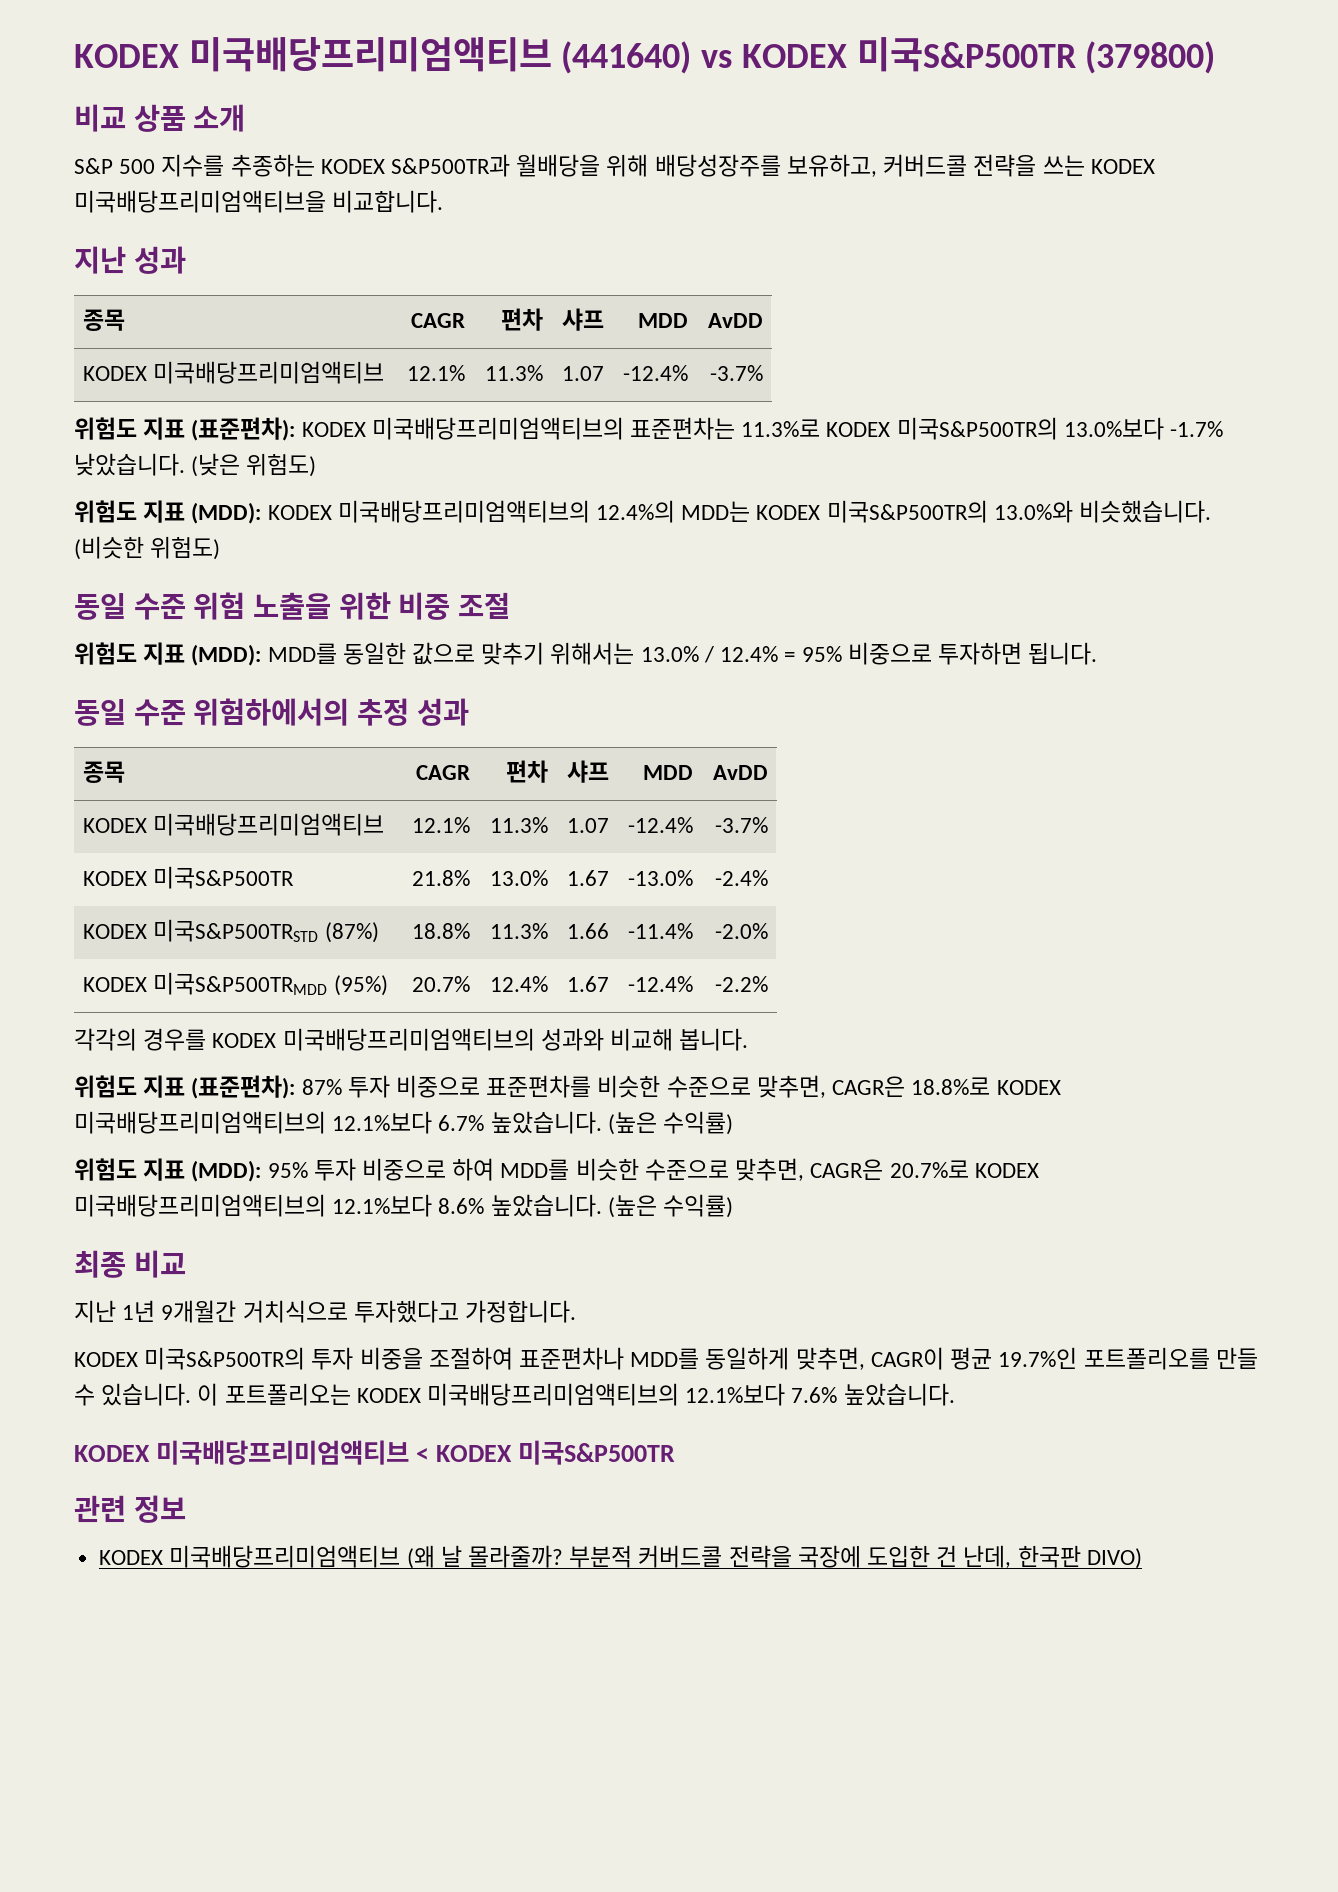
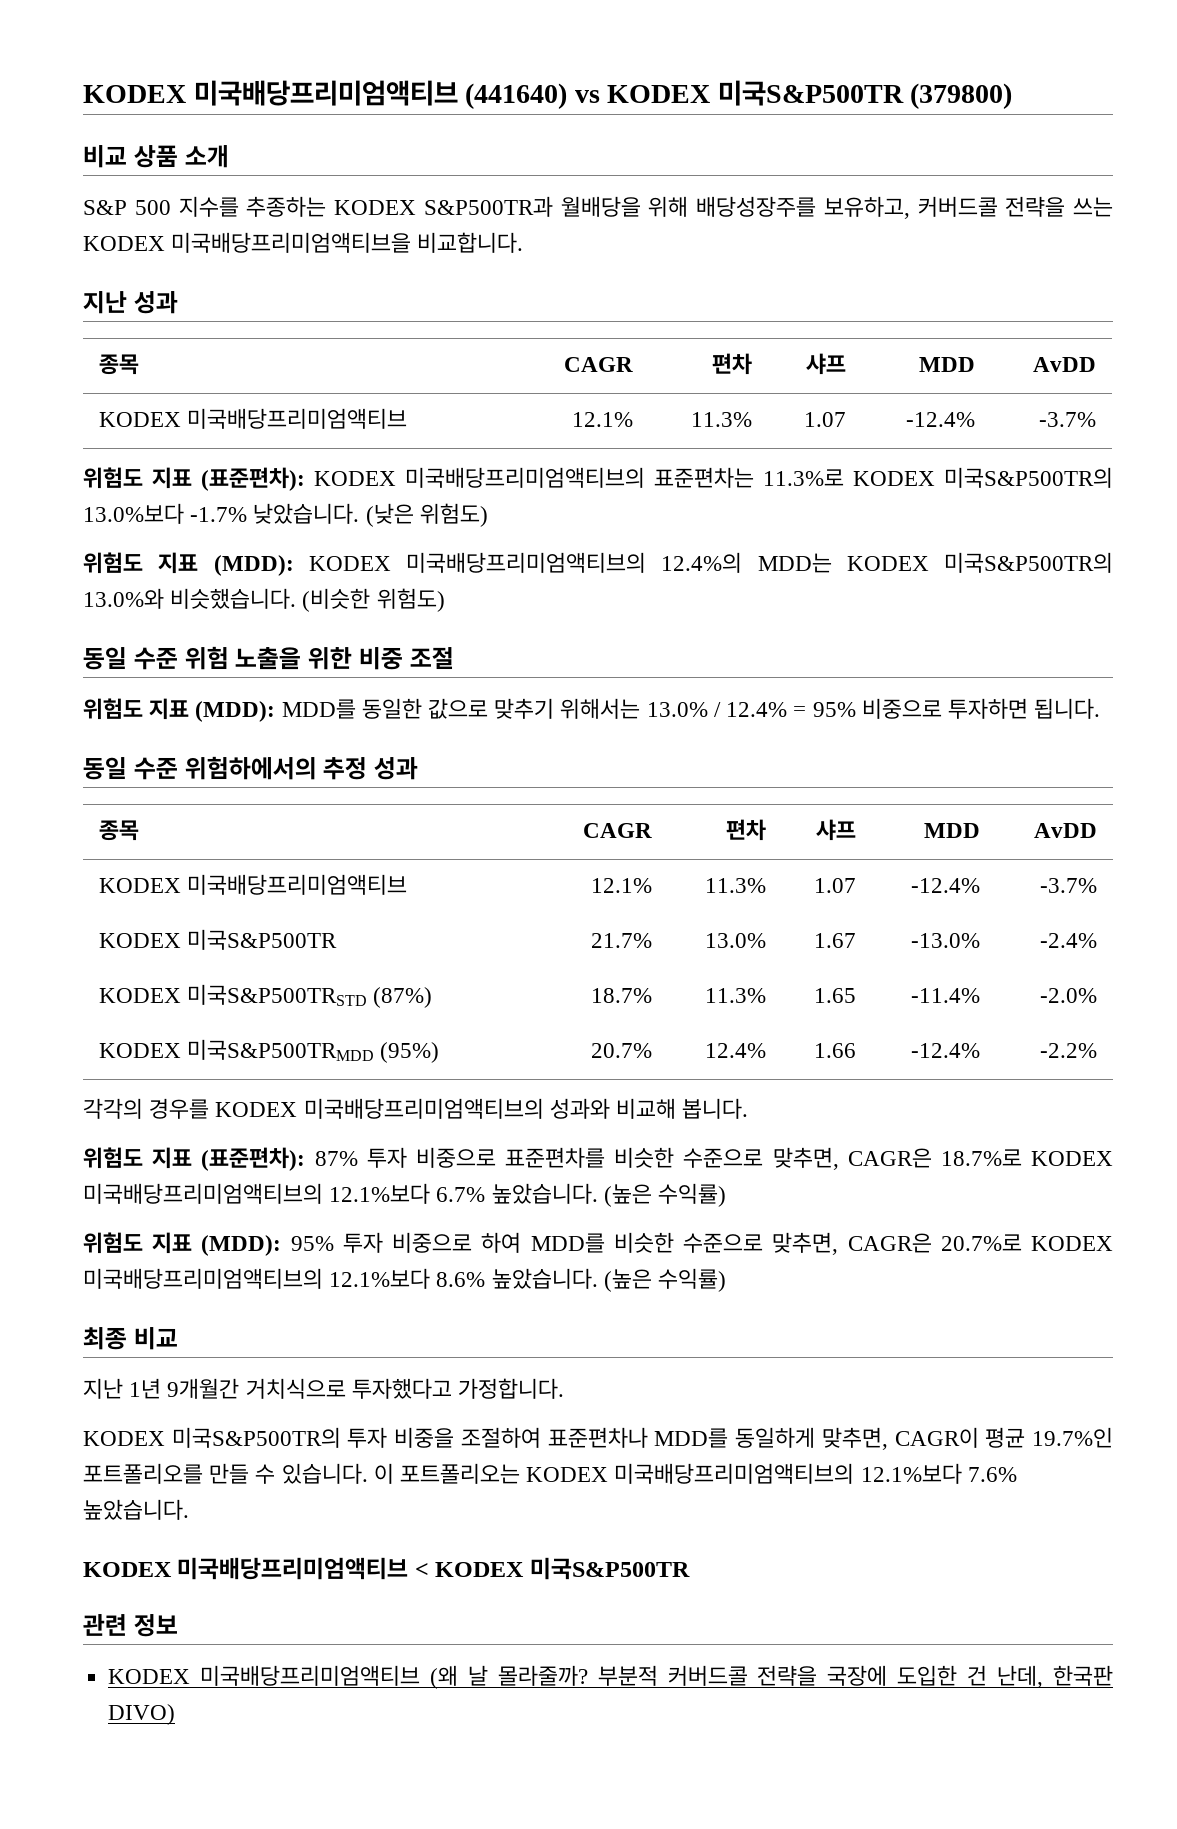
[411,870,470,886] 21.8% -> [591,933,653,948] 21.7%
[411,923,470,939] [489,923,548,939] [566,923,609,939] 18.8% | 11.3% | 1.66 -> [591,988,653,1003] [705,988,767,1003] [814,988,857,1003] 18.7% | 11.3% | 1.65
[566,976,609,992] 1.67 -> [814,1043,857,1058] 1.66
[911,1077,991,1095] 18.8%로 -> [940,1149,1022,1166] 18.7%로

